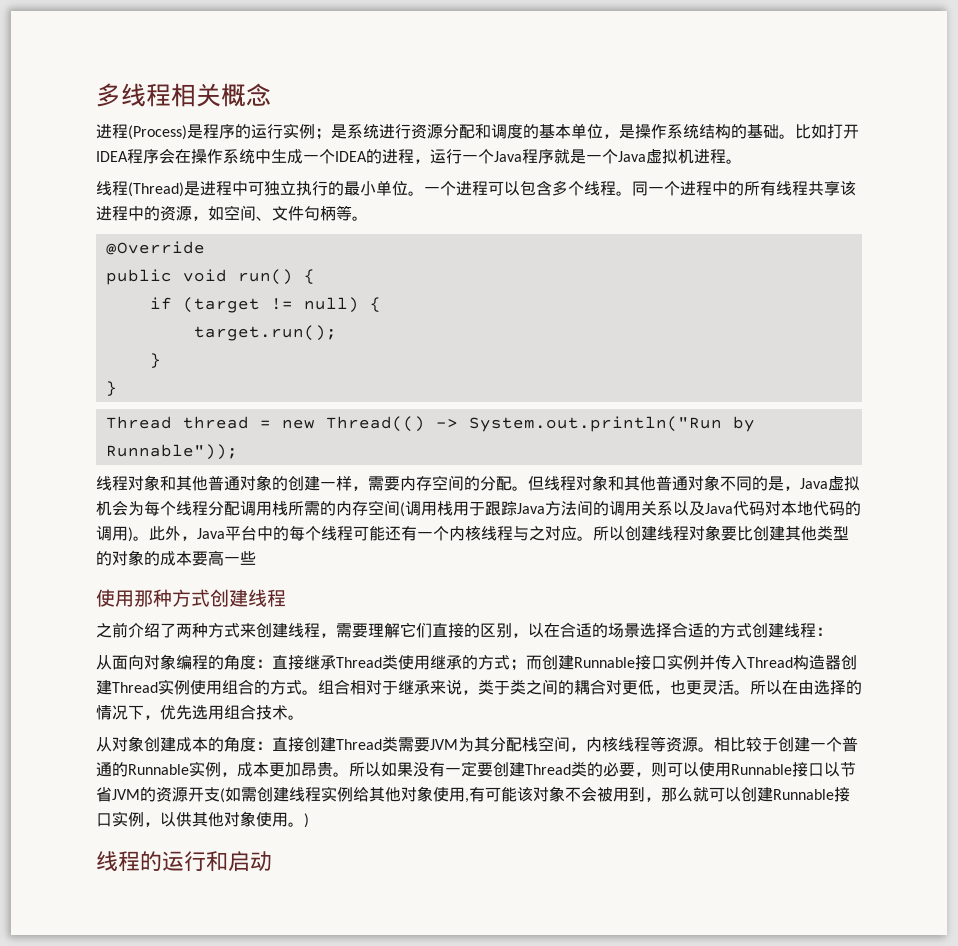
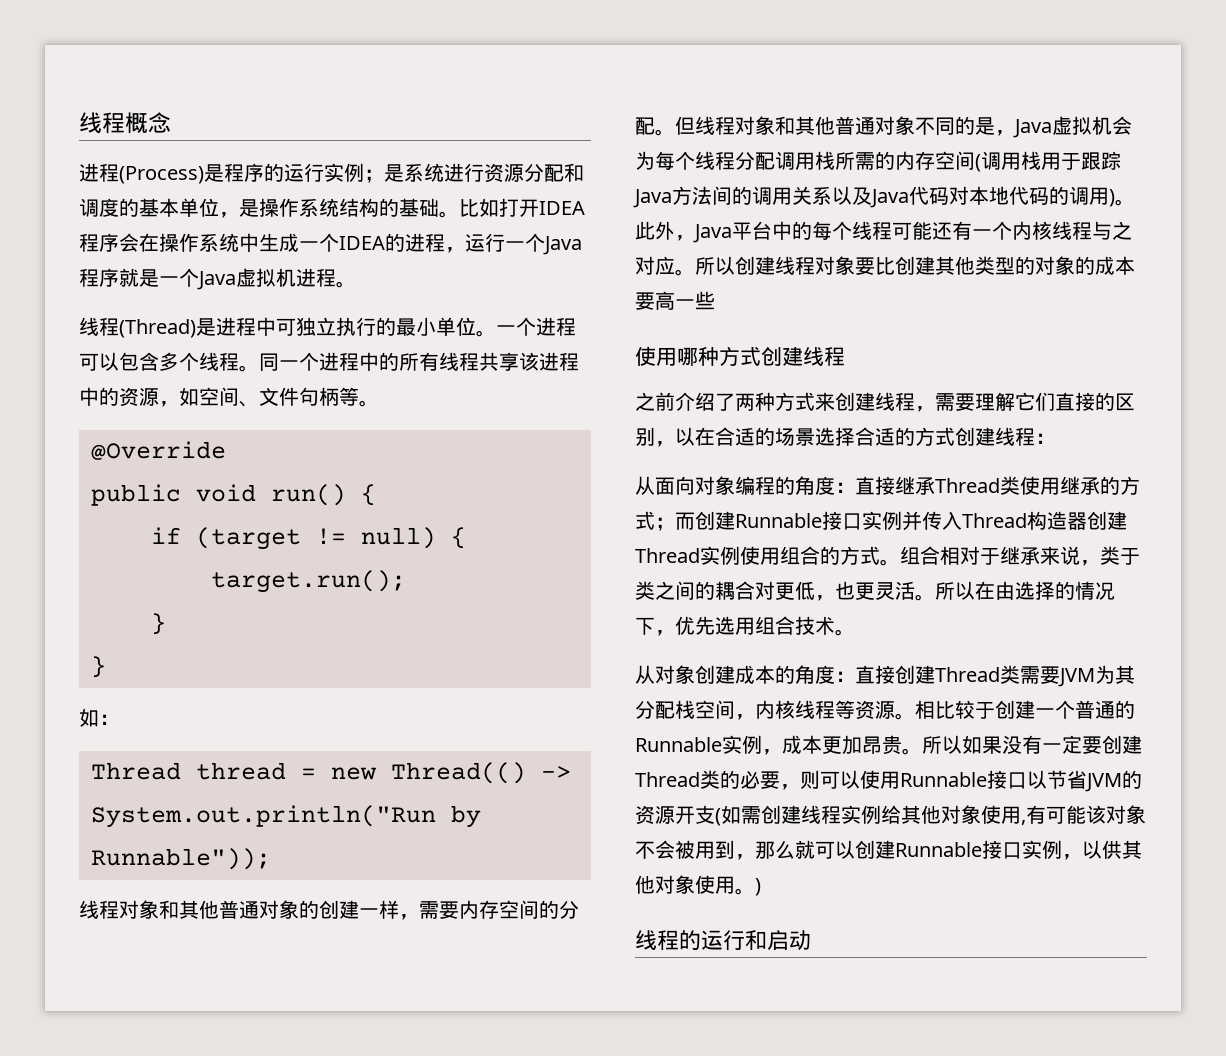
[96,83,221,107] 多线程相关 -> [79,112,125,134] 线程
(117, 388) none -> [79,708,119,727] // 如：
[134,590,153,607] 那 -> [677,347,698,366] 哪

